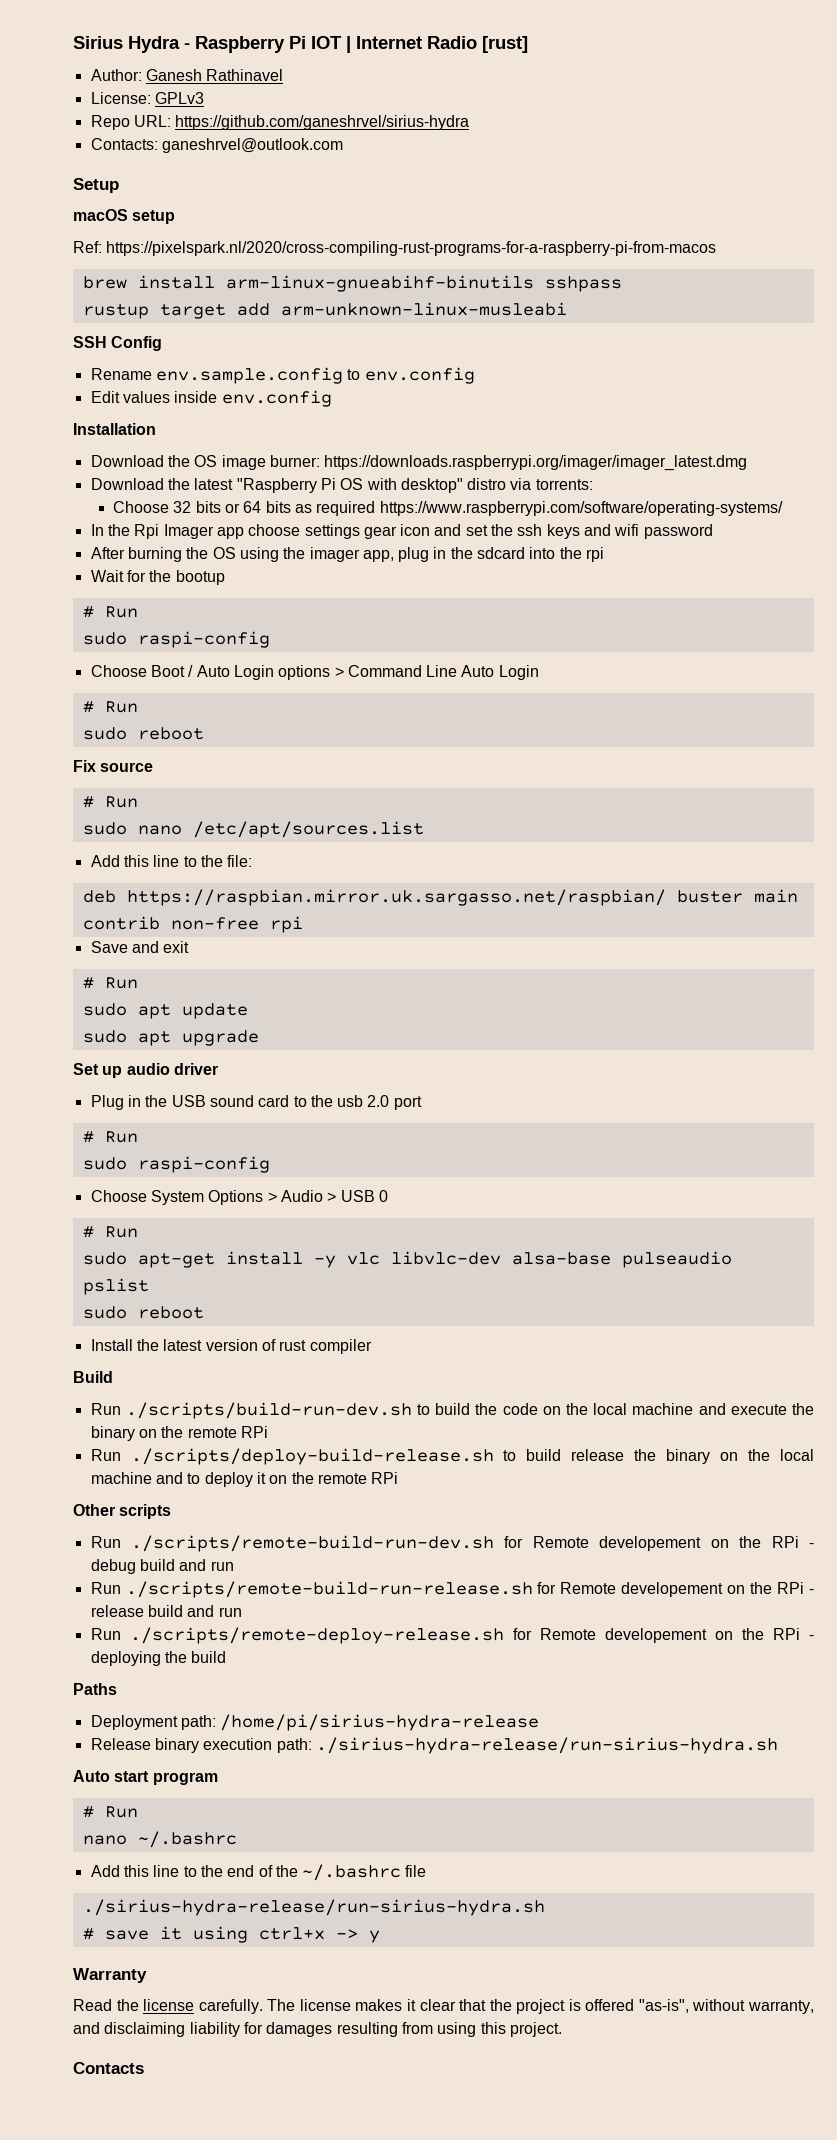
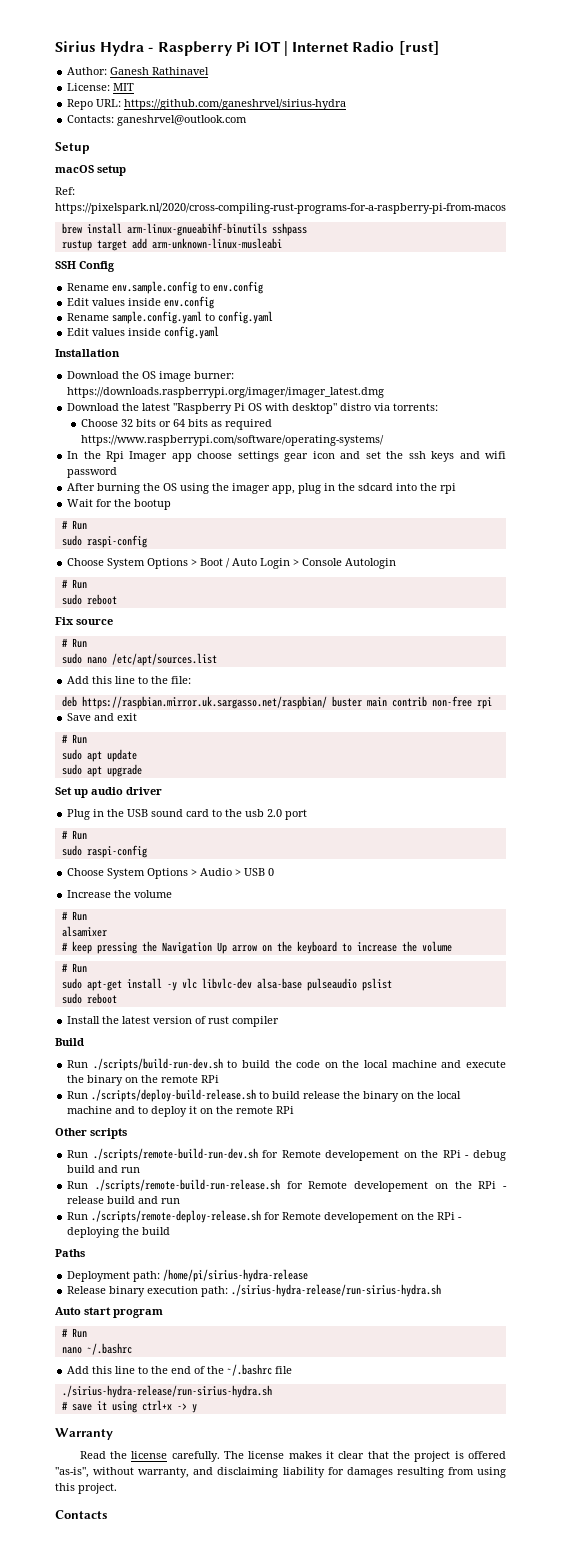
[154,92,204,104] GPLv3 -> [113,83,135,91] MIT
(332, 398) none -> [67,311,274,324] [67,326,220,339] // Rename sample.config.yaml to config.yaml // Edit values inside config.yaml
(147, 671) none -> [107,558,198,569] System Options >
[278,665,539,680] options > Command Line Auto Login -> [293,558,397,569] > Console Autologin
(388, 1196) none -> [67,890,173,898] [61,911,87,921] [61,926,107,937] [61,941,452,954] // Increase the volume // # Run // alsamixer // # keep pressing the Navigation Up arrow on the keyboard to increase the volume

